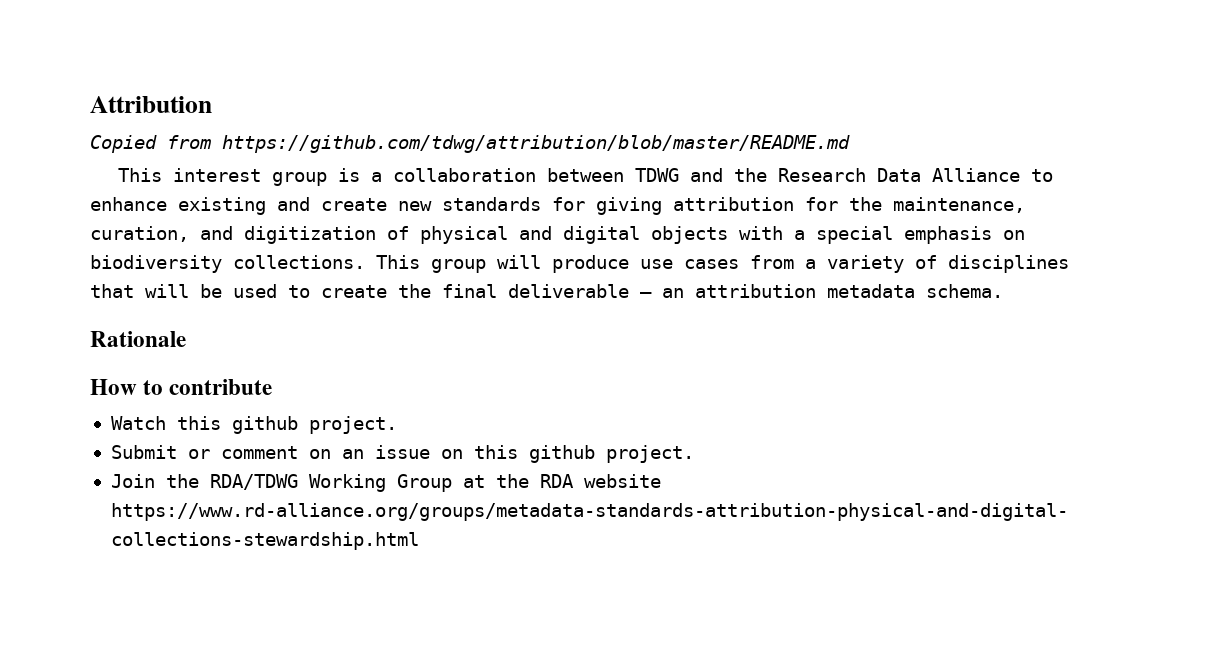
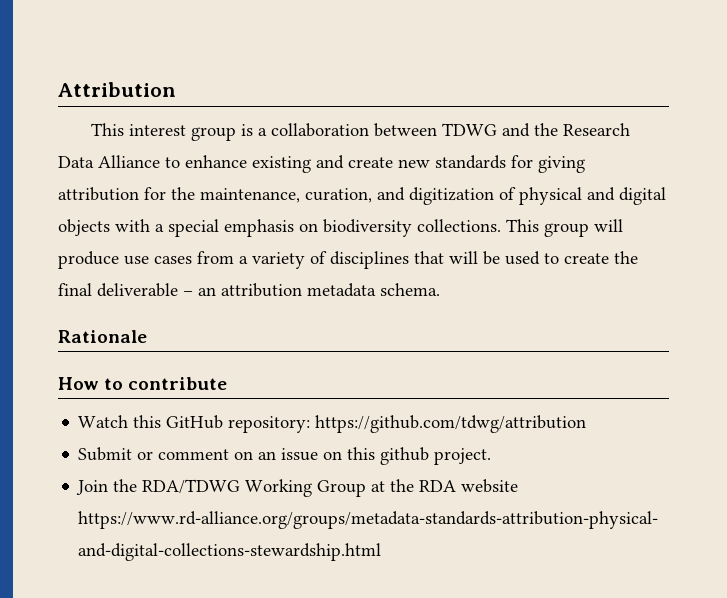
[90,135,850,153] // Copied from https://github.com/tdwg/attribution/blob/master/README.md -> (176, 89) none
[231,416,397,434] github project. -> [166,415,587,433] GitHub repository: https://github.com/tdwg/attribution

